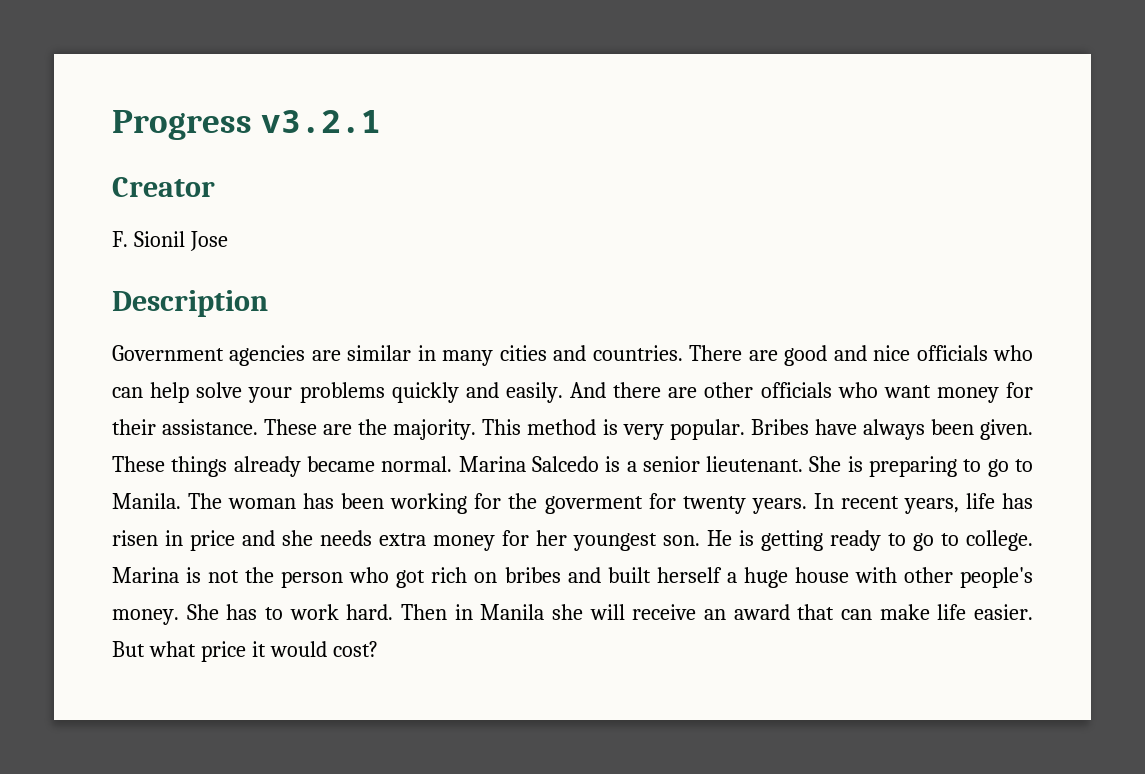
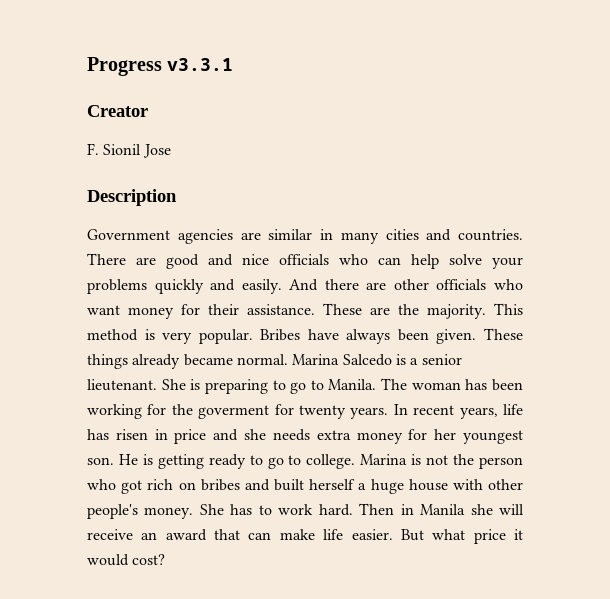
[261,110,382,133] v3.2.1 -> [167,58,234,71] v3.3.1

